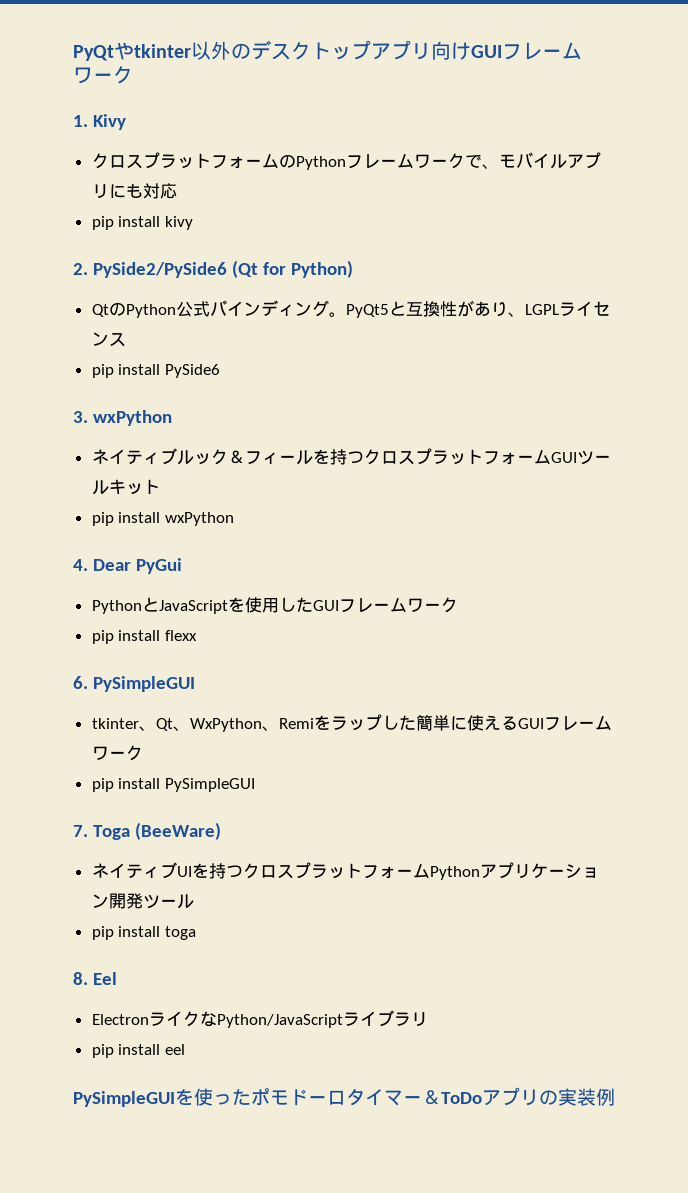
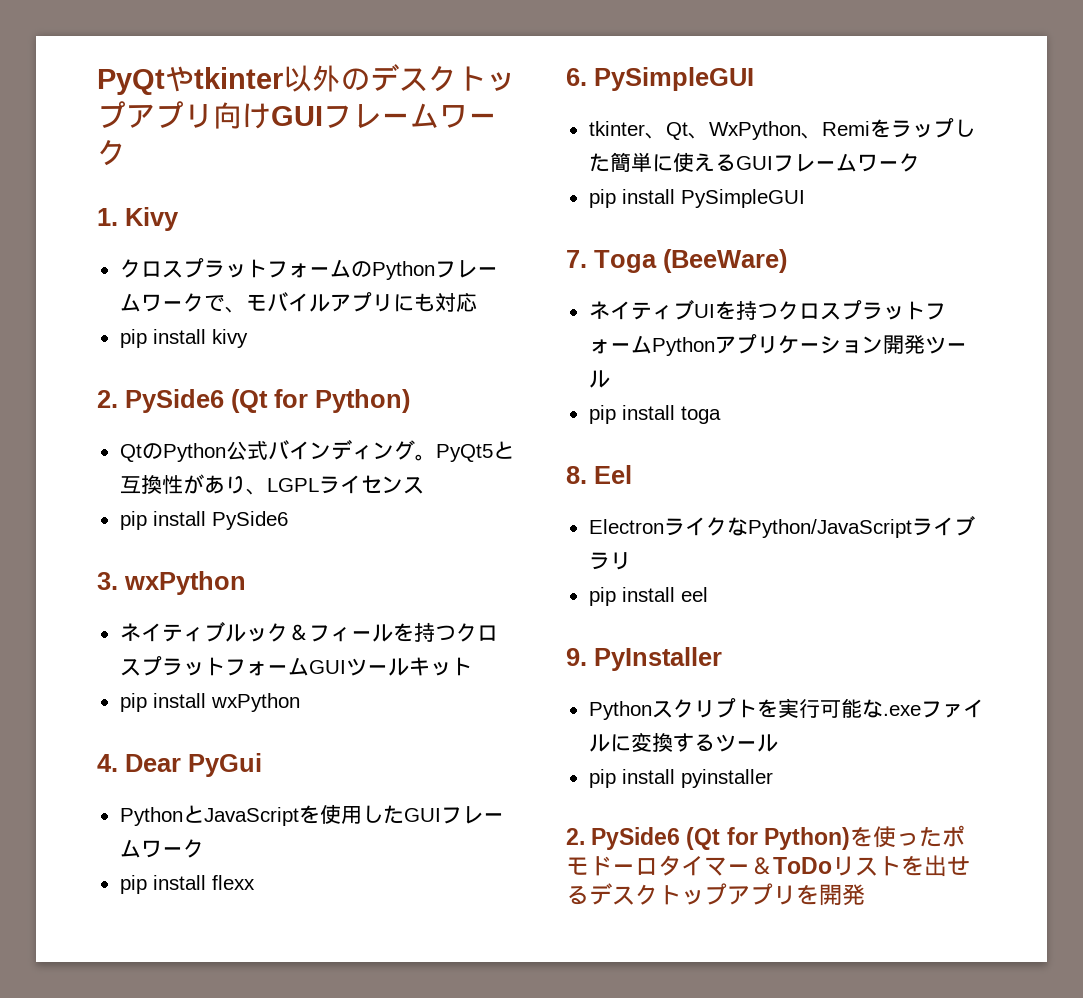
[92,262,227,278] PySide2/PySide6 -> [125,389,224,413] PySide6
[73,1091,175,1107] PySimpleGUI -> [566,647,722,671] [588,698,984,720] [588,733,778,752] [588,769,773,788] [566,827,850,850] 9. PyInstaller // Pythonスクリプトを実行可能な.exeファイルに変換するツール // pip install pyinstaller // 2. PySide6 (Qt for Python)
[482,1087,615,1106] アプリの実装例 -> [832,855,970,877] [566,883,865,906] リストを出せるデスクトップアプリを開発

